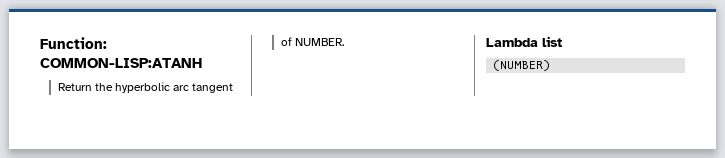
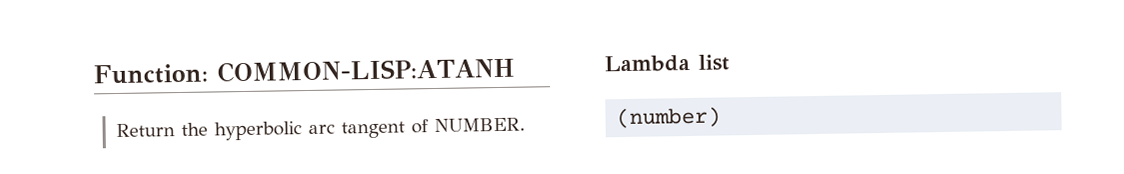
[493,60,551,71] (NUMBER) -> [616,106,722,129] (number)

